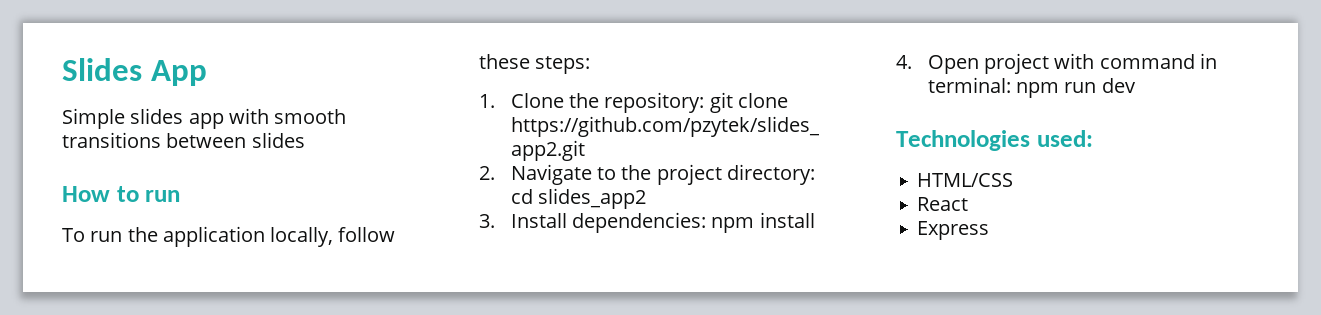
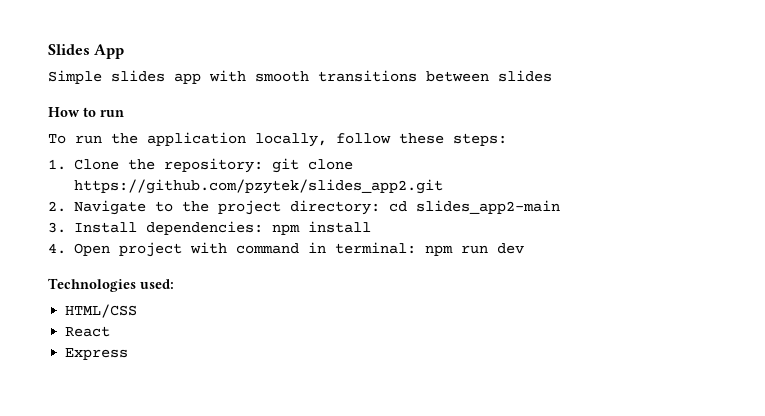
[538,188,647,209] slides_app2 -> [415,200,560,214] slides_app2-main

